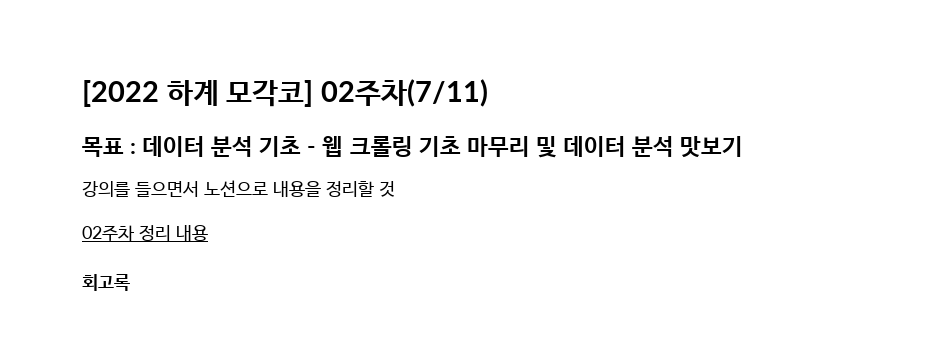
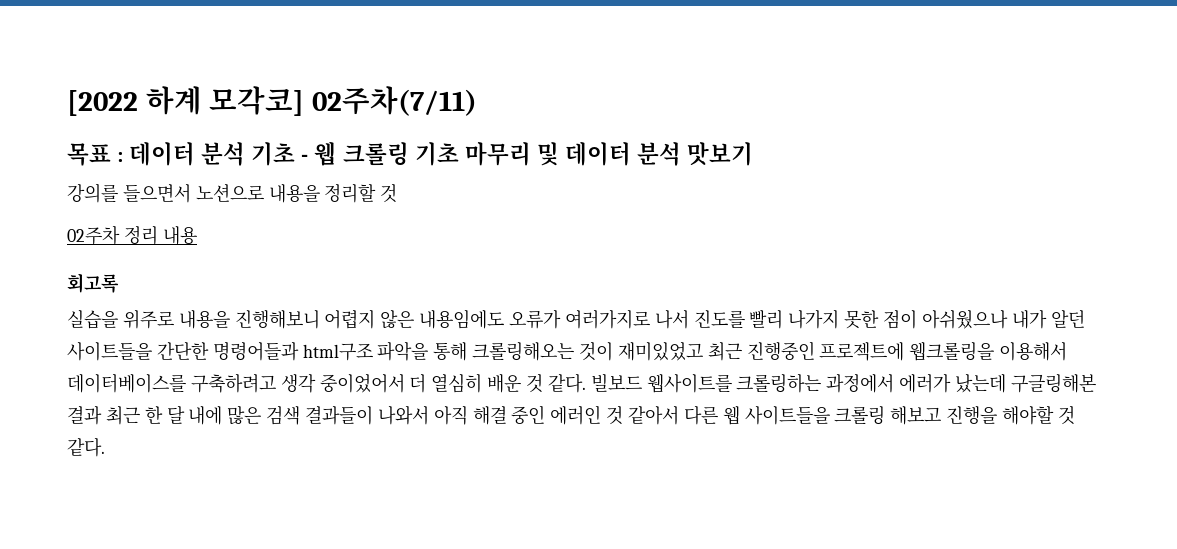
(130, 282) none -> [67,309,1085,329] [67,341,1068,361] [67,373,1096,393] [67,405,1075,425] [67,437,105,457] // 실습을 위주로 내용을 진행해보니 어렵지 않은 내용임에도 오류가 여러가지로 나서 진도를 빨리 나가지 못한 점이 아쉬웠으나 내가 알던 사이트들을 간단한 명령어들과 html구조 파악을 통해 크롤링해오는 것이 재미있었고 최근 진행중인 프로젝트에 웹크롤링을 이용해서 데이터베이스를 구축하려고 생각 중이었어서 더 열심히 배운 것 같다. 빌보드 웹사이트를 크롤링하는 과정에서 에러가 났는데 구글링해본 결과 최근 한 달 내에 많은 검색 결과들이 나와서 아직 해결 중인 에러인 것 같아서 다른 웹 사이트들을 크롤링 해보고 진행을 해야할 것 같다.

